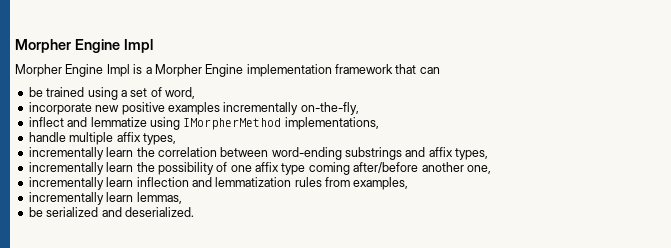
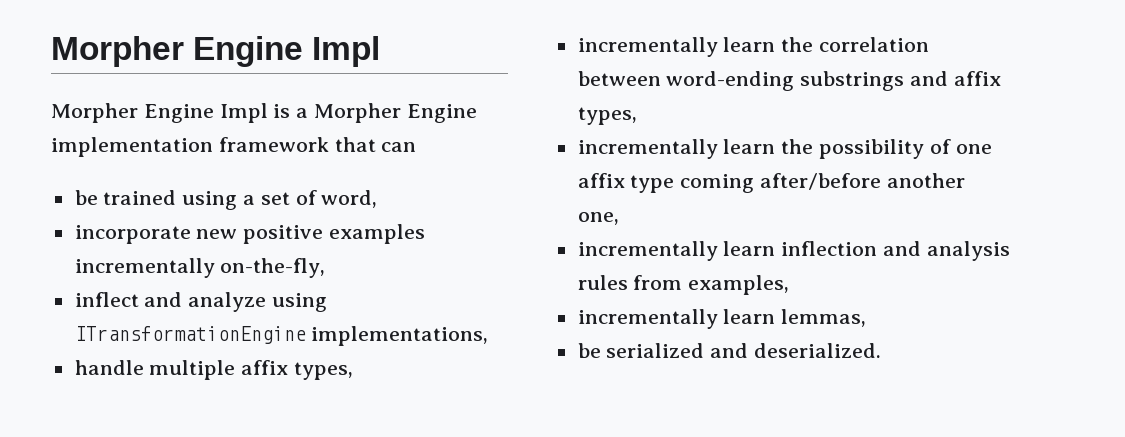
[90,117,282,130] lemmatize using IMorpherMethod -> [188,292,328,312] [74,326,306,344] analyze using ITransformationEngine
[215,177,292,187] lemmatization -> [926,241,1010,261] analysis

